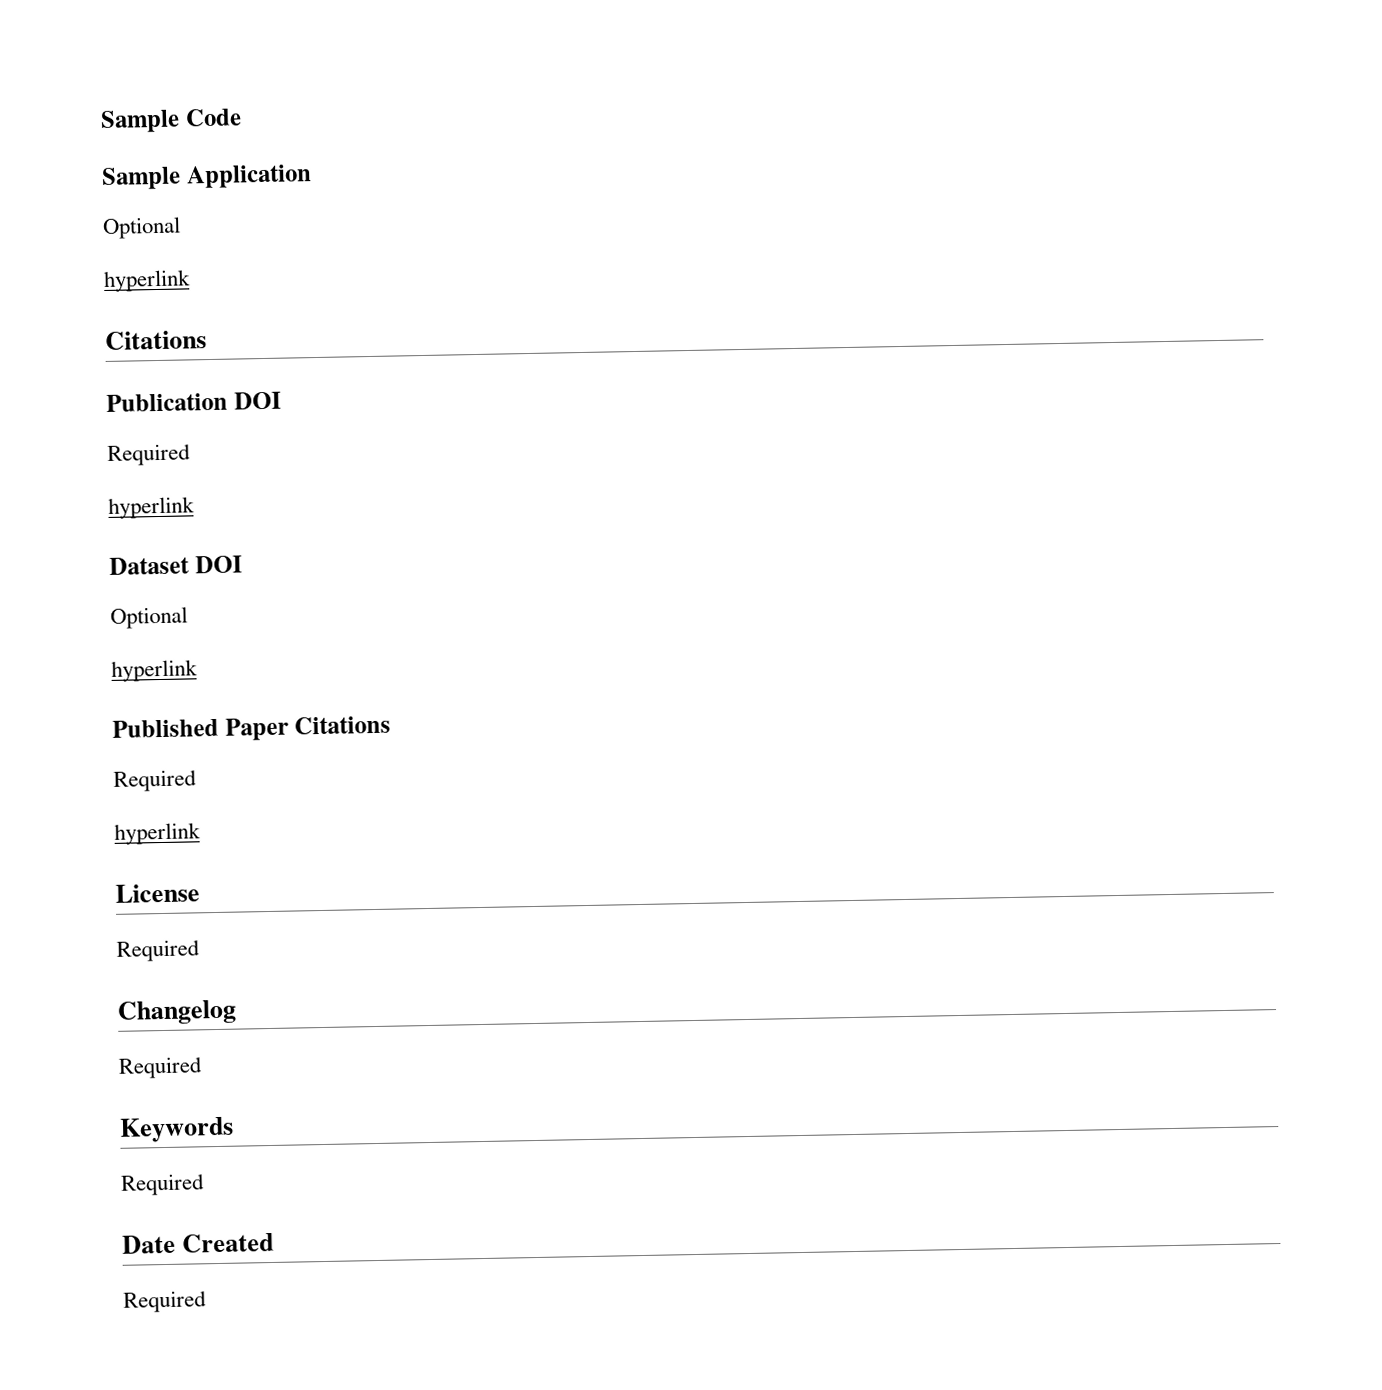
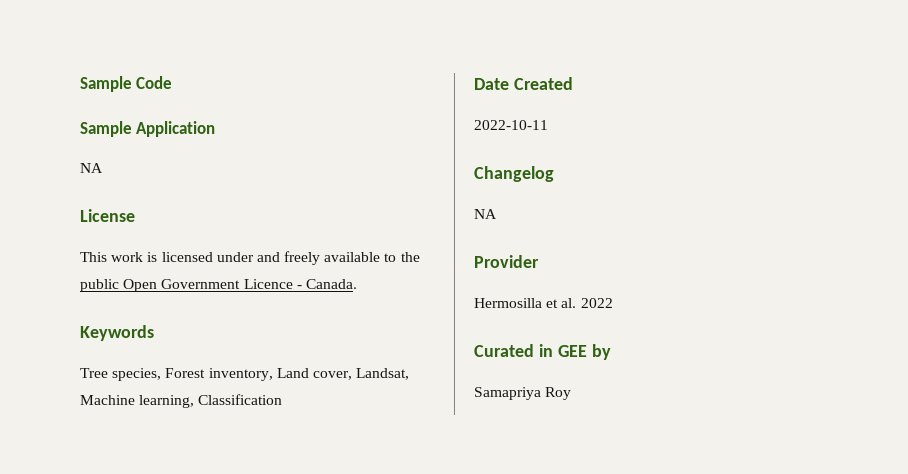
[102,216,181,239] [103,269,191,292] [105,330,207,350] [106,391,282,412] [107,443,191,466] [108,496,195,519] [109,555,243,575] [110,606,188,629] [111,659,198,682] [112,715,392,741] [113,769,197,792] [114,822,201,845] [115,883,200,903] [116,939,200,962] [117,999,237,1025] [118,1056,203,1079] [119,1116,234,1143] [120,1173,205,1196] [122,1232,275,1254] [123,1290,207,1313] Optional // hyperlink // Citations // Publication DOI // Required // hyperlink // Dataset DOI // Optional // hyperlink // Published Paper Citations // Required // hyperlink // License // Required // Changelog // Required // Keywords // Required // Date Created // Required -> [80,163,103,173] [80,209,135,222] [80,251,420,265] [80,279,357,292] [80,325,154,341] [80,368,410,381] [80,394,283,408] [474,77,573,90] [474,120,548,130] [474,166,554,182] [474,209,497,219] [474,255,539,268] [474,298,613,308] [474,344,611,360] [474,387,572,400] NA // License // This work is licensed under and freely available to the public Open Government Licence - Canada. // Keywords // Tree species, Forest inventory, Land cover, Landsat, Machine learning, Classification // Date Created // 2022-10-11 // Changelog // NA // Provider // Hermosilla et al. 2022 // Curated in GEE by // Samapriya Roy

